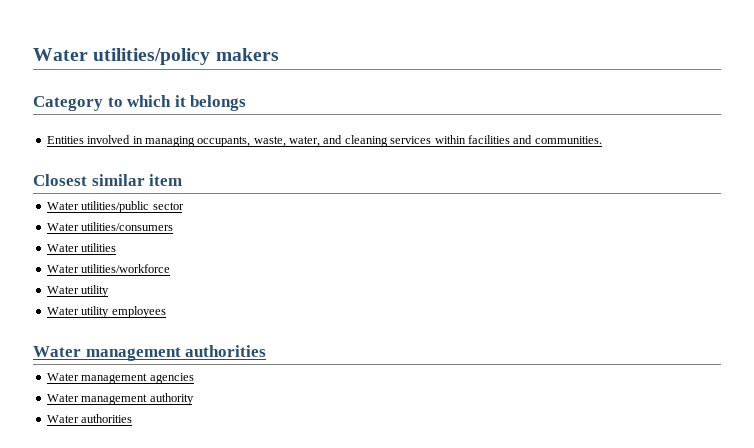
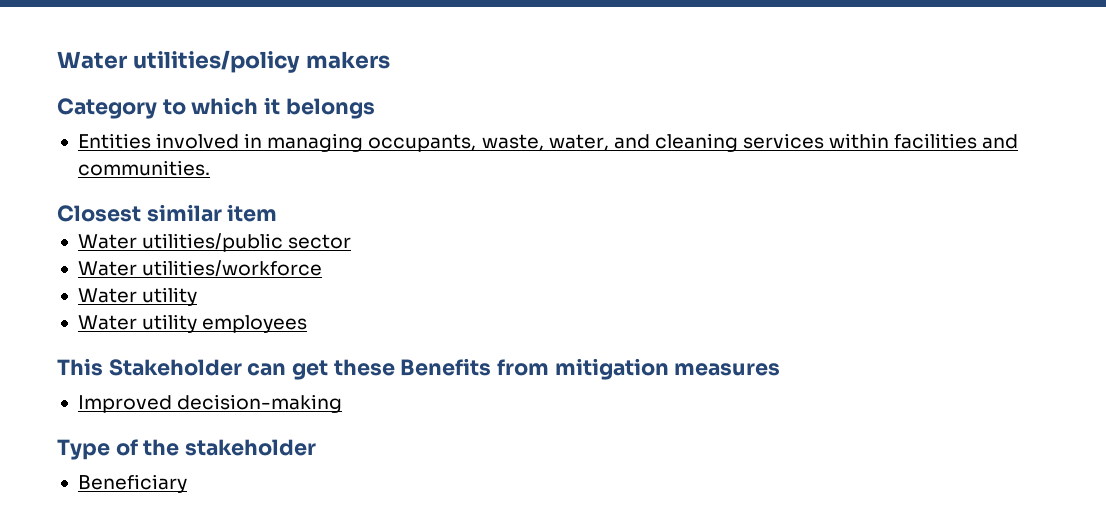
[46,222,174,231] [46,243,117,252] // Water utilities/consumers // Water utilities -> (352, 241) none
[33,345,267,361] [46,373,194,384] [46,393,194,405] [46,414,133,423] Water management authorities // Water management agencies // Water management authority // Water authorities -> [57,358,781,380] [77,394,343,413] [57,439,317,460] [77,474,187,493] This Stakeholder can get these Benefits from mitigation measures // Improved decision-making // Type of the stakeholder // Beneficiary

